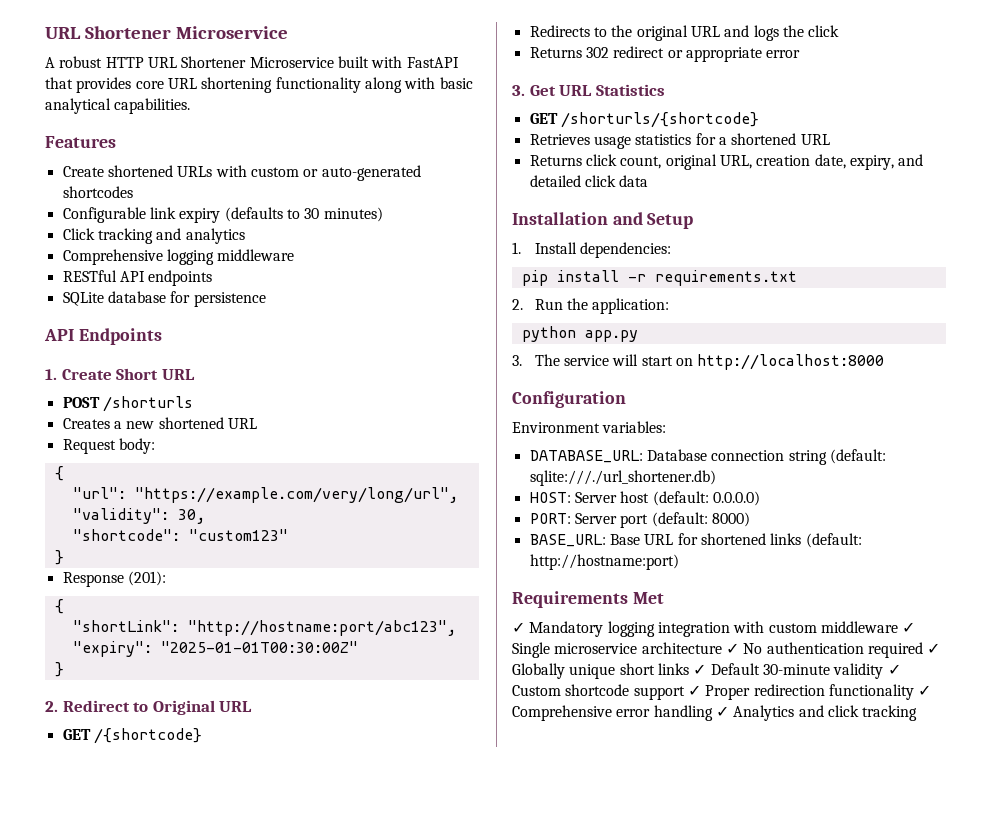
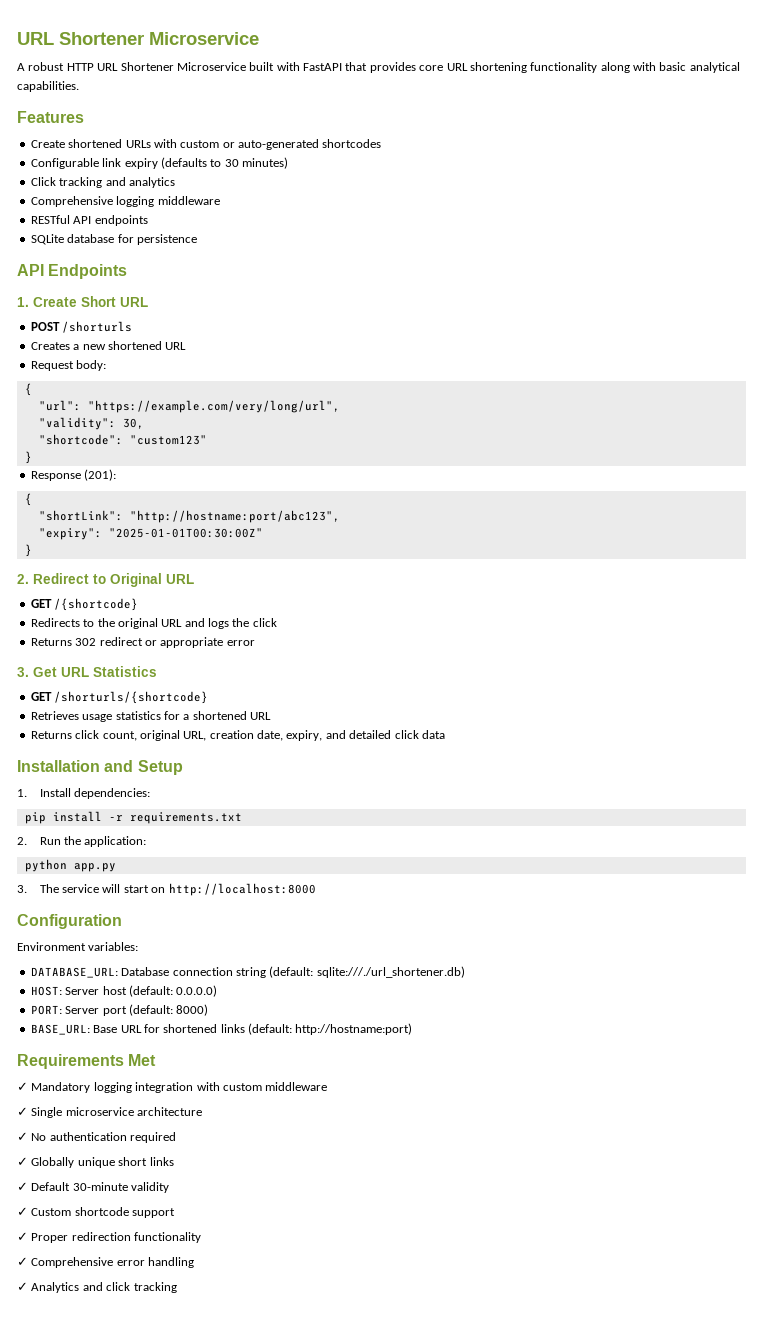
(898, 627) none -> (328, 1086) //
(722, 648) none -> (203, 1111) //
(923, 650) none -> (177, 1137) //
(689, 669) none -> (174, 1161) //
(884, 671) none -> (170, 1187) //
(685, 693) none -> (176, 1213) //
(914, 692) none -> (202, 1237) //
(713, 713) none -> (195, 1262) //

